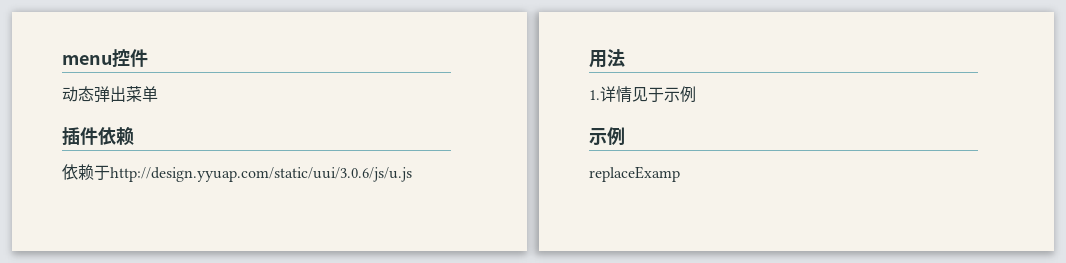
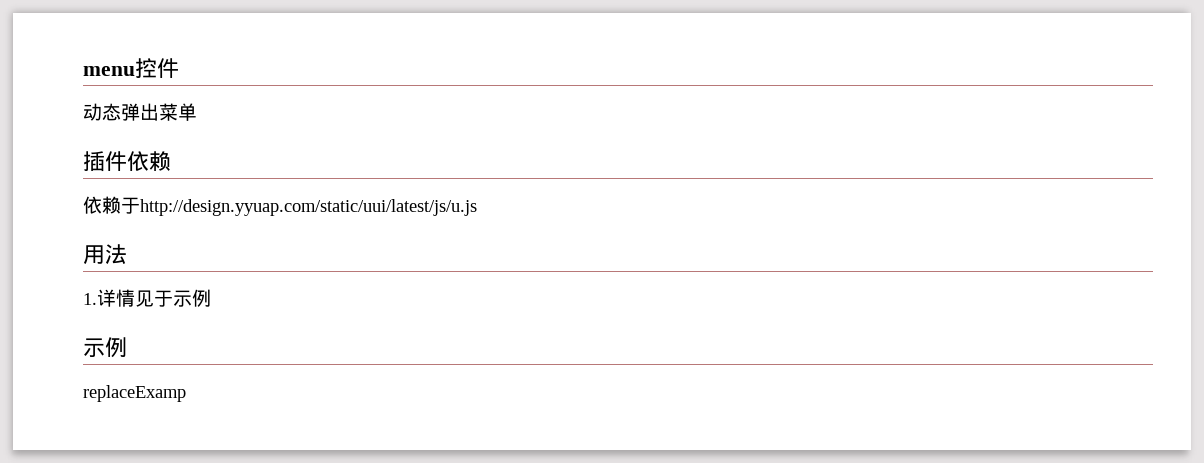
[110,167,412,182] http://design.yyuap.com/static/uui/3.0.6/js/u.js -> [140,199,477,216] http://design.yyuap.com/static/uui/latest/js/u.js

